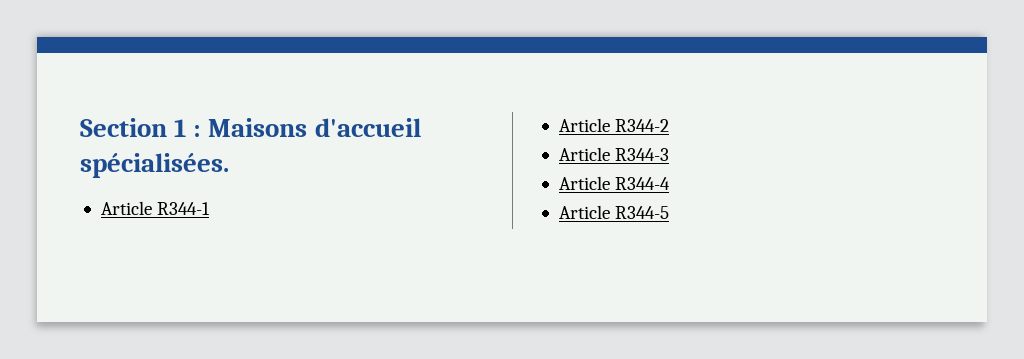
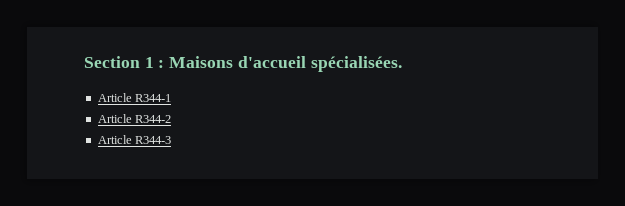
[558,176,671,190] [558,205,670,219] // Article R344-4 // Article R344-5 -> (172, 140) none

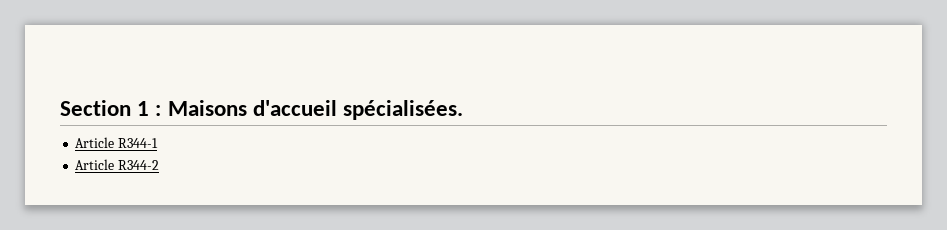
[97,135,172,144] // Article R344-3 -> (160, 165) none

